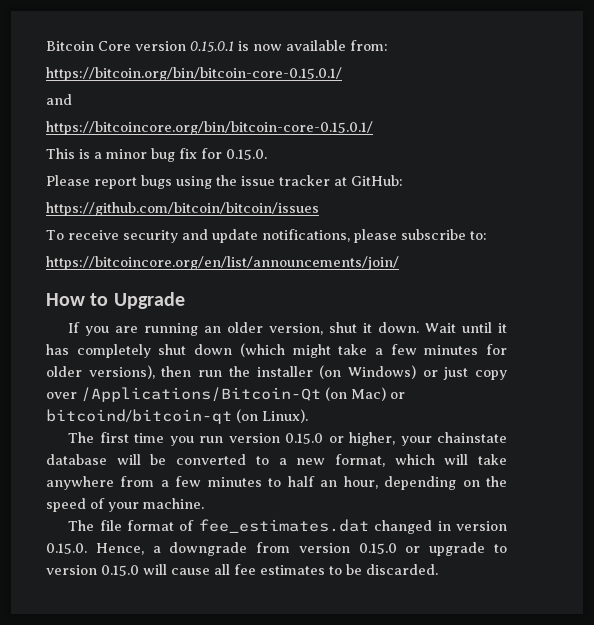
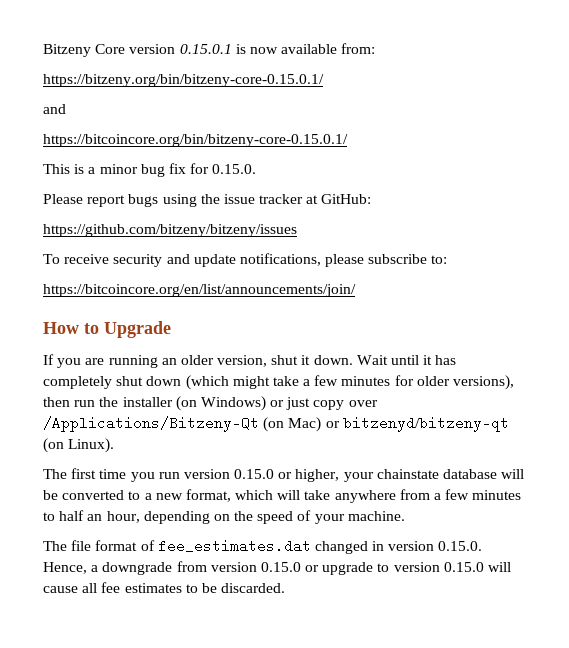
[46,41,94,51] Bitcoin -> [43,44,91,57] Bitzeny
[46,67,342,81] https://bitcoin.org/bin/bitcoin-core-0.15.0.1/ -> [43,74,324,87] https://bitzeny.org/bin/bitzeny-core-0.15.0.1/
[46,121,373,135] https://bitcoincore.org/bin/bitcoin-core-0.15.0.1/ -> [43,134,348,147] https://bitcoincore.org/bin/bitzeny-core-0.15.0.1/
[46,202,319,216] https://github.com/bitcoin/bitcoin/issues -> [43,224,297,237] https://github.com/bitzeny/bitzeny/issues
[81,387,321,402] /Applications/Bitcoin-Qt -> [43,416,259,432] /Applications/Bitzeny-Qt
[46,409,232,424] bitcoind/bitcoin-qt -> [342,416,509,432] bitzenyd/bitzeny-qt

